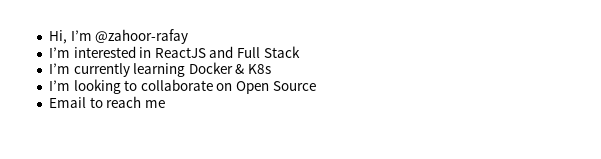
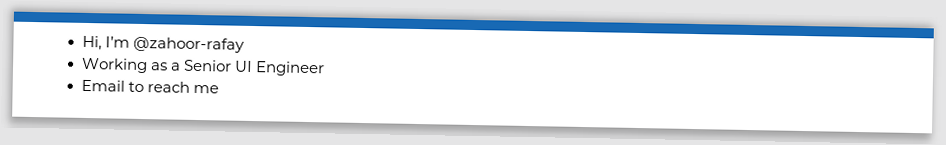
[48,46,300,58] [48,62,272,77] [48,79,316,94] I’m interested in ReactJS and Full Stack // I’m currently learning Docker & K8s // I’m looking to collaborate on Open Source -> [80,57,325,77] Working as a Senior UI Engineer

